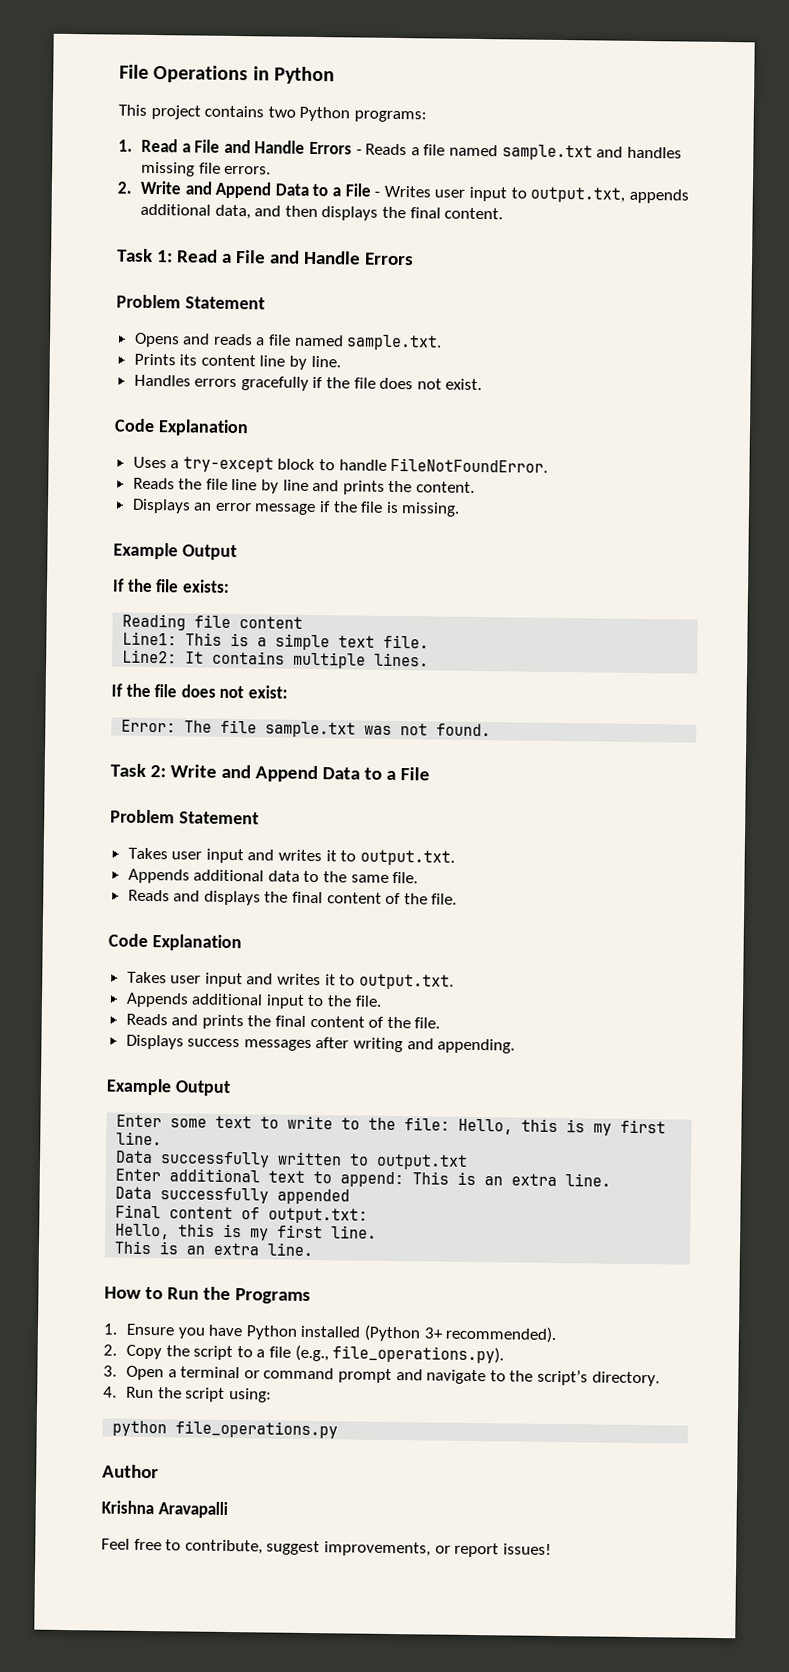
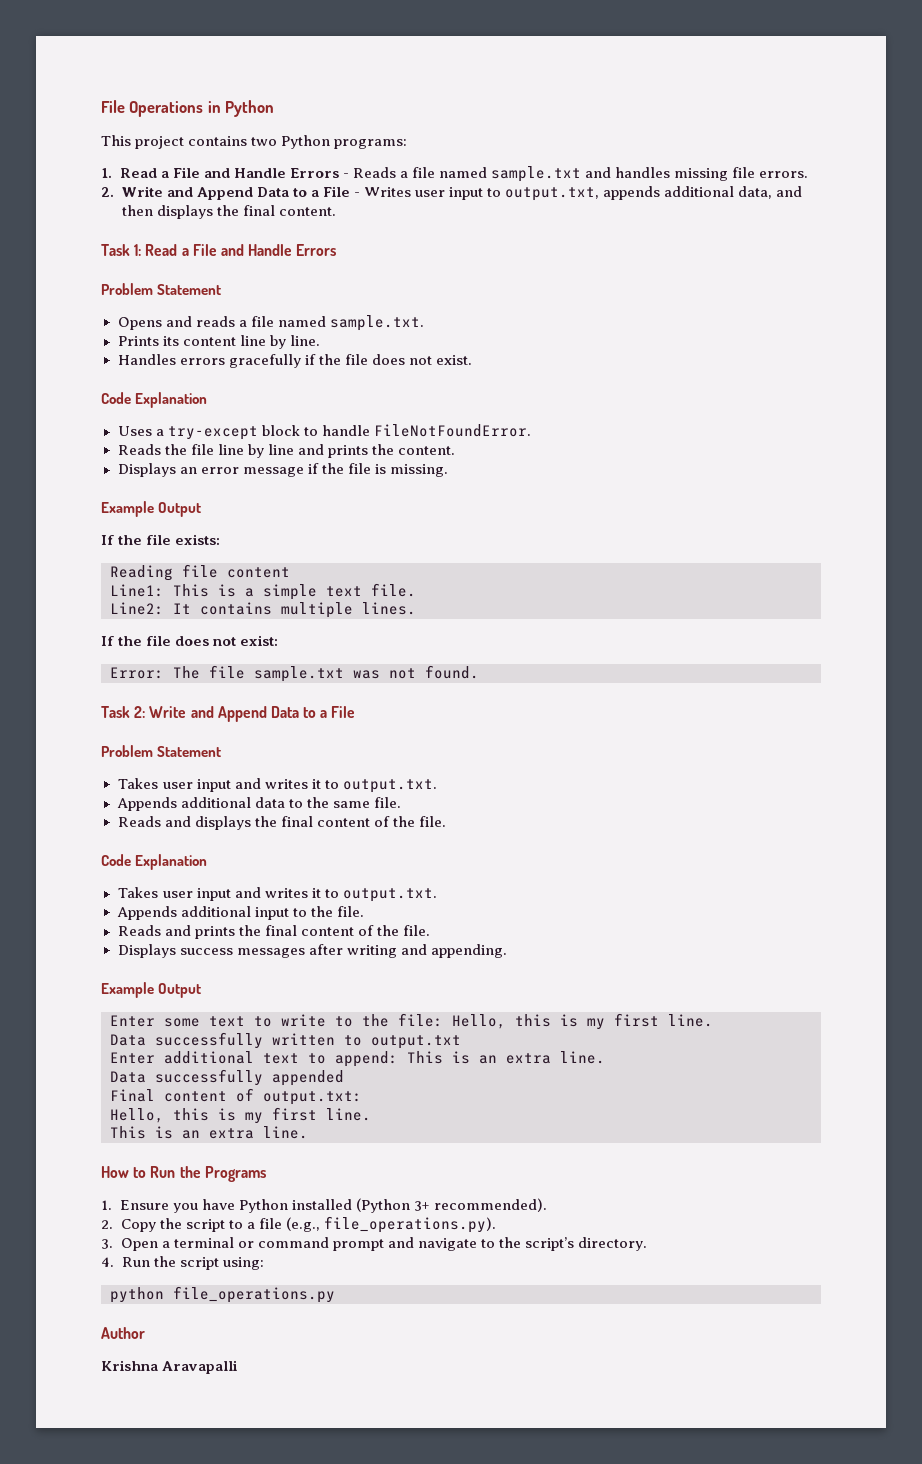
[101,1538,552,1558] // Feel free to contribute, suggest improvements, or report issues! -> (239, 1367) none

